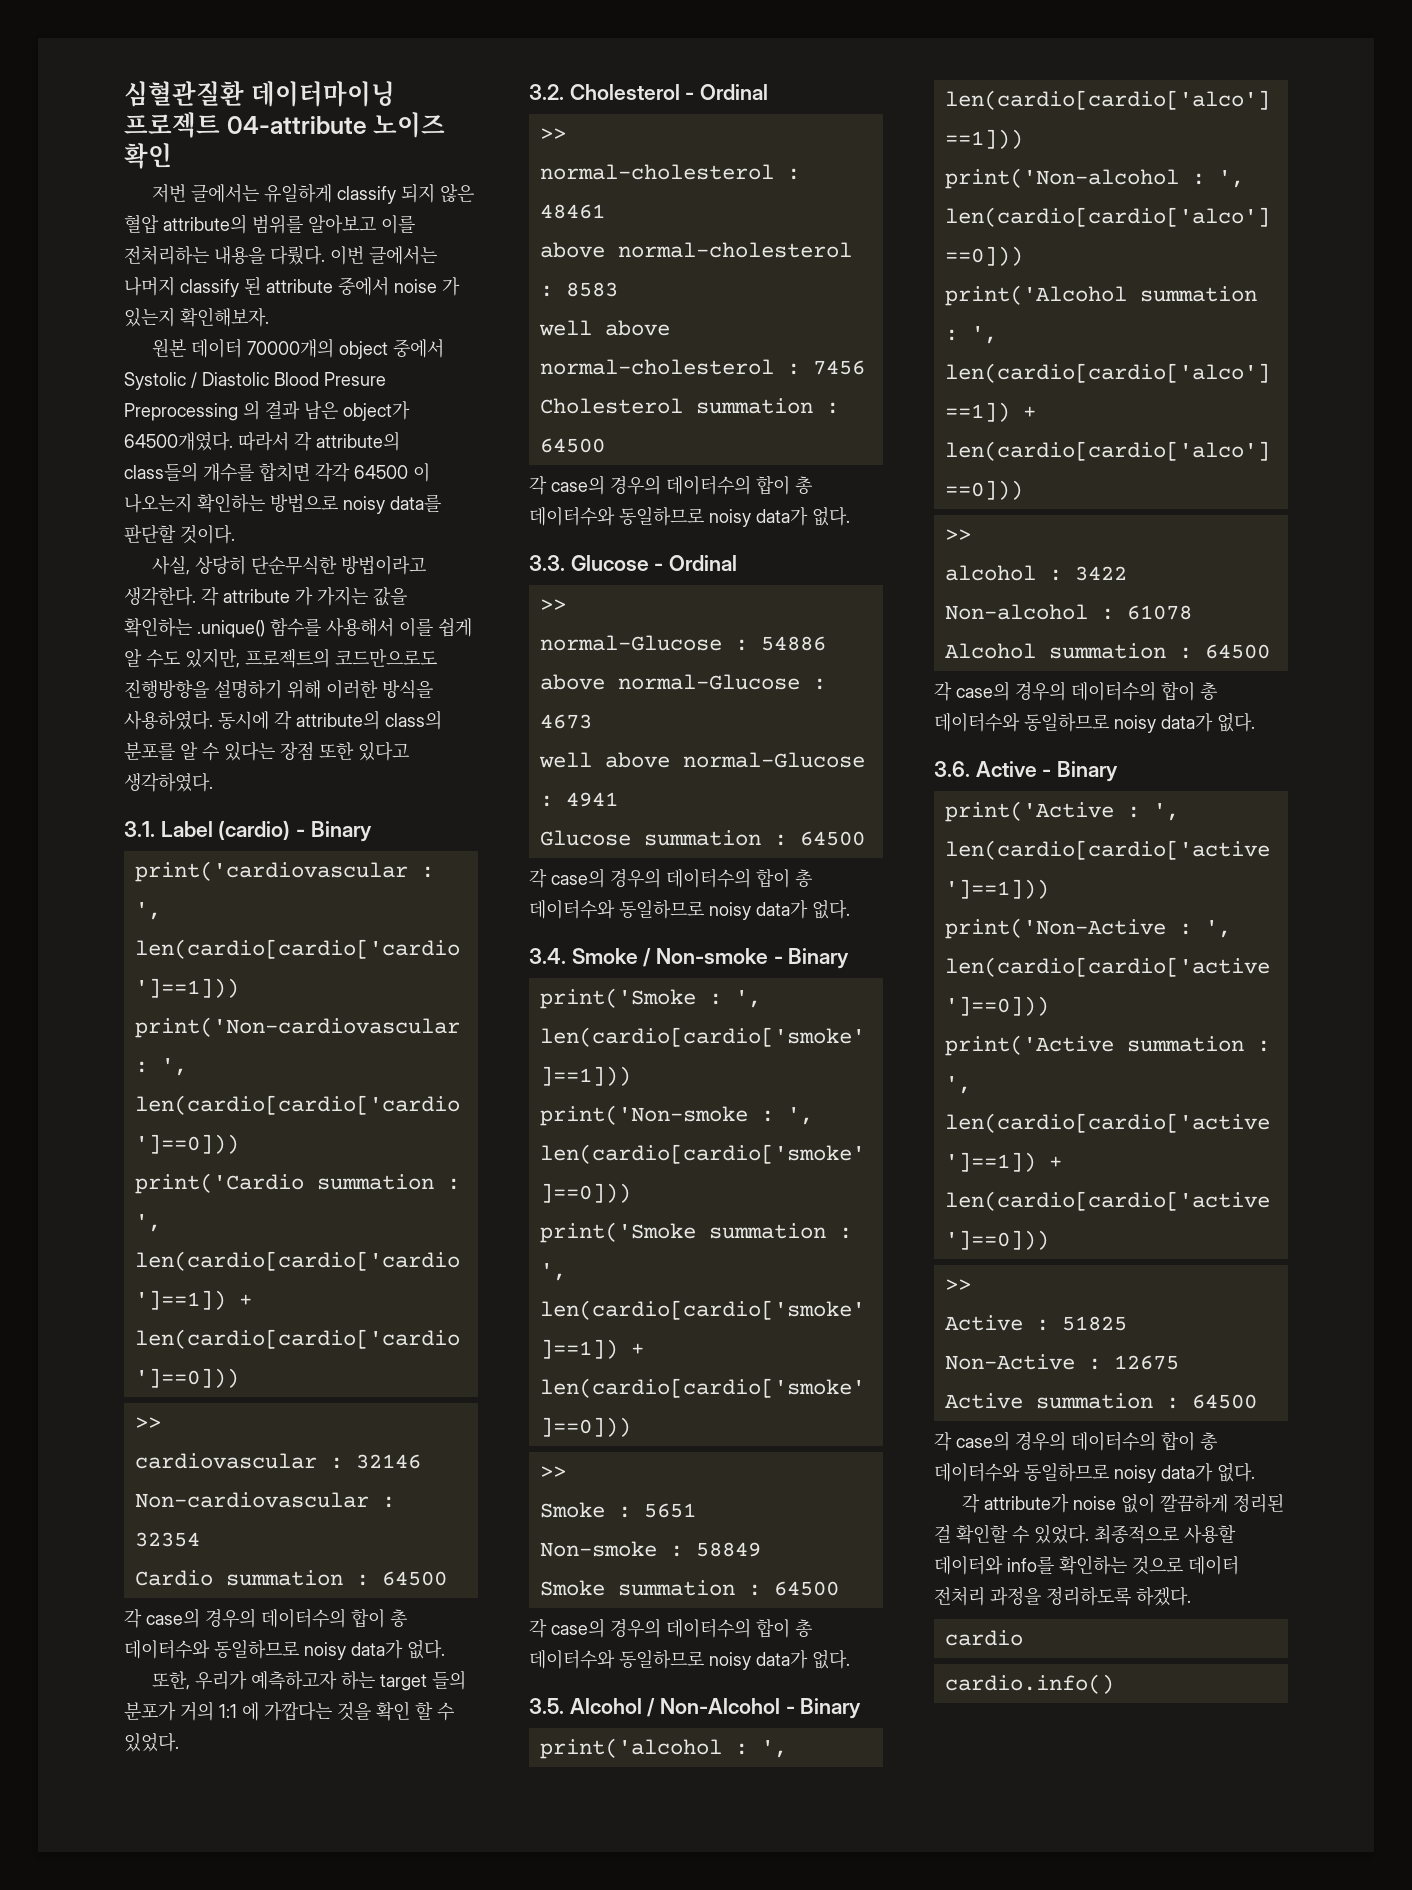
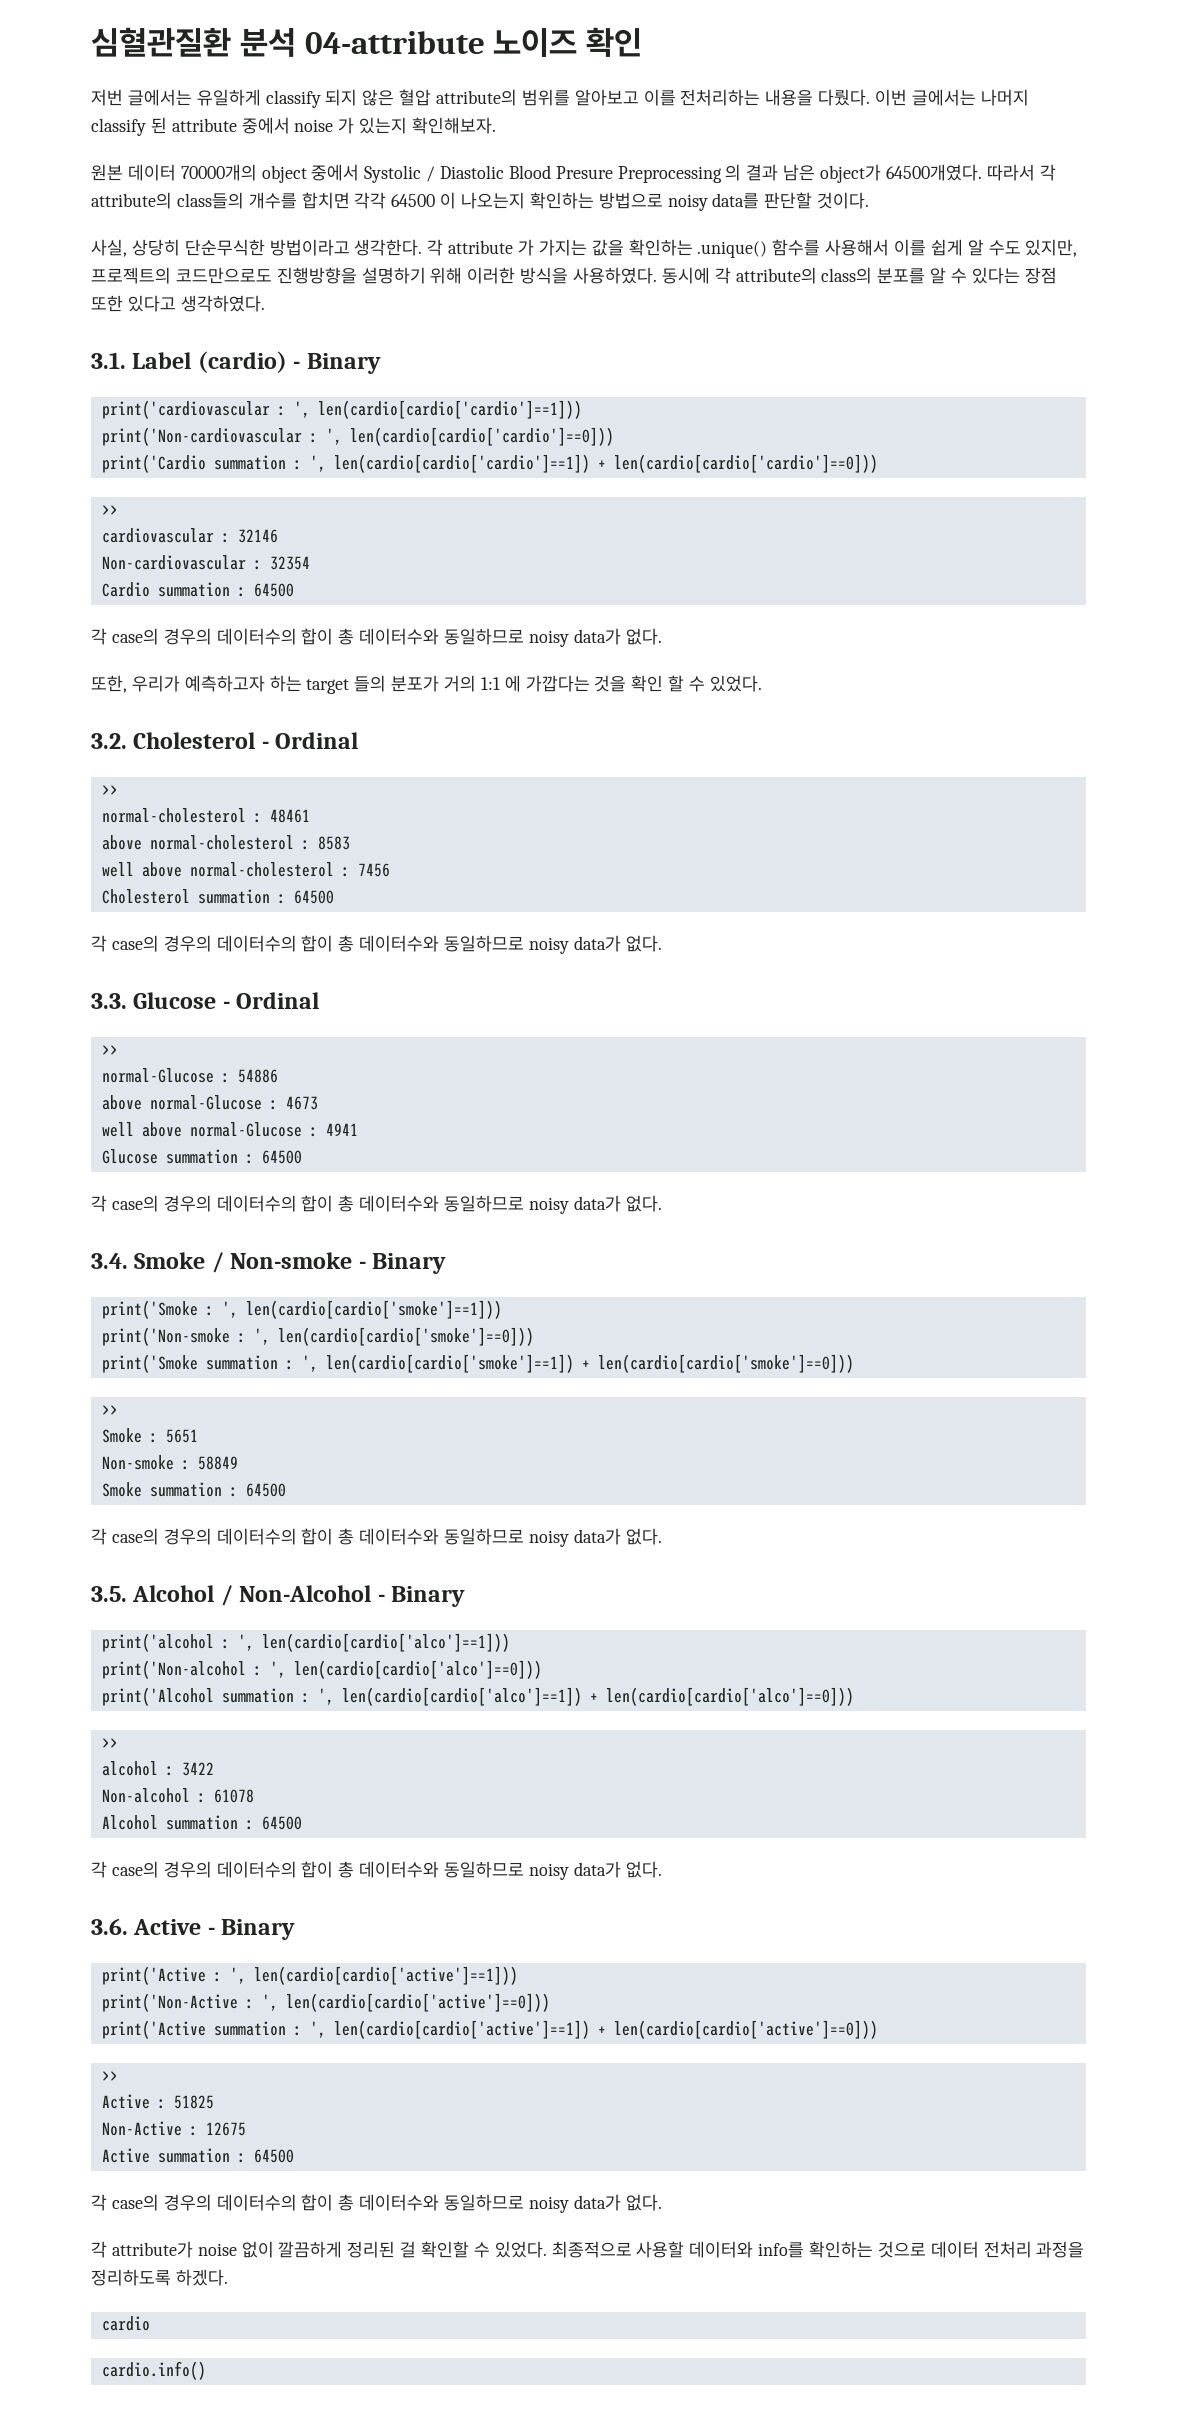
[250,81,395,107] [124,112,220,138] 데이터마이닝 프로젝트 -> [239,28,296,57] 분석

